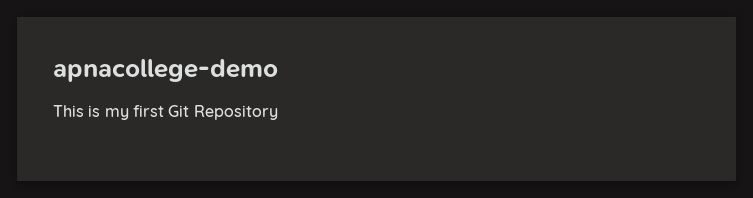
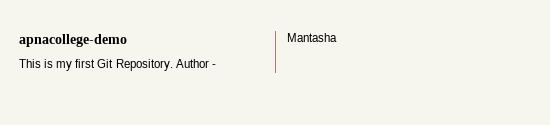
[193,105,278,120] Repository -> [115,59,216,71] [287,33,337,42] Repository. Author - Mantasha

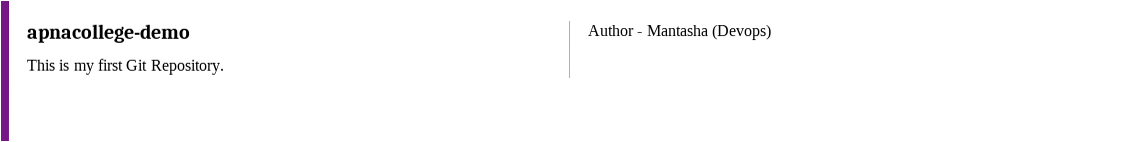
(173, 65) none -> (225, 67) //
(337, 37) none -> [711,24,772,41] (Devops)

